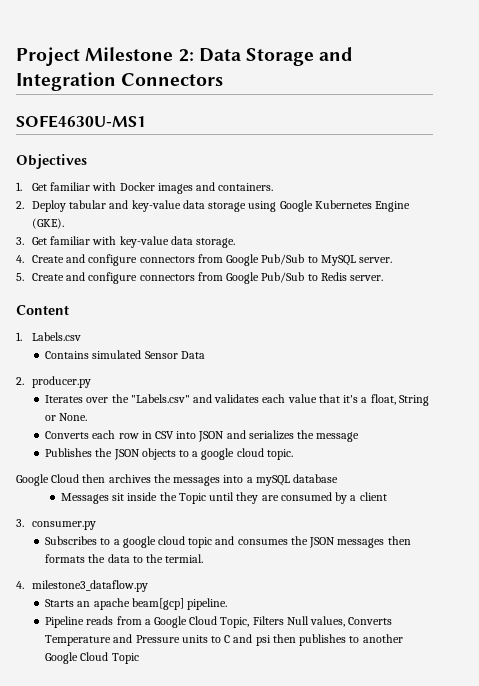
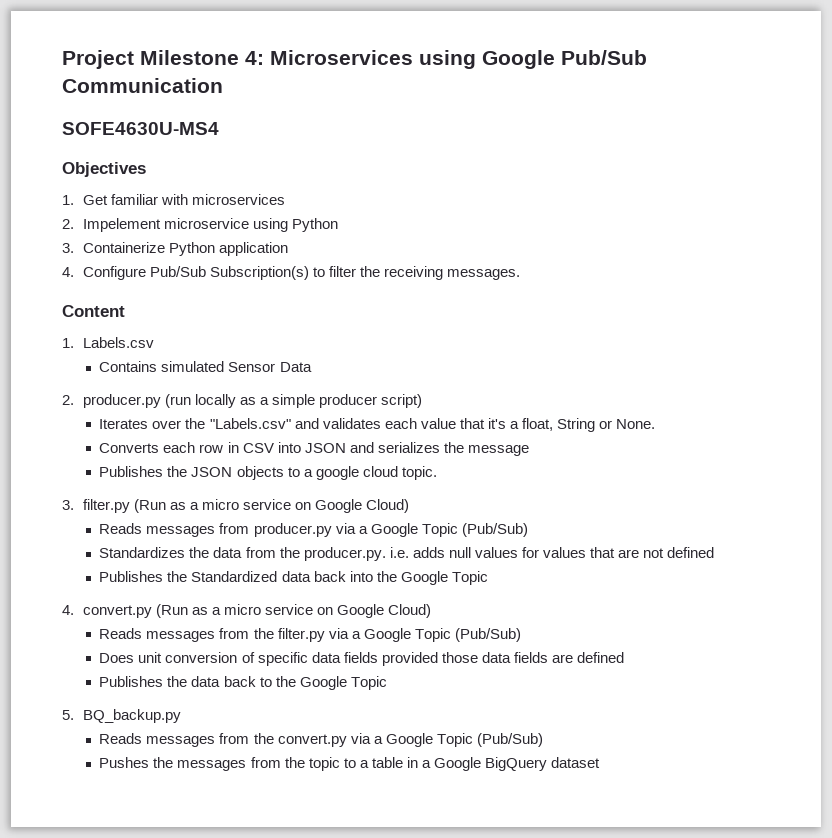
[178,47,354,66] [16,72,224,91] [16,115,146,128] 2: Data Storage and Integration Connectors // SOFE4630U-MS1 -> [245,50,647,69] [62,78,223,93] [62,122,219,135] 4: Microservices using Google Pub/Sub Communication // SOFE4630U-MS4
[119,182,274,194] [16,200,410,212] [31,218,64,229] [16,236,236,248] [16,254,392,266] [16,272,383,284] Docker images and containers. // 2. Deploy tabular and key-value data storage using Google Kubernetes Engine (GKE). // 3. Get familiar with key-value data storage. // 4. Create and configure connectors from Google Pub/Sub to MySQL server. // 5. Create and configure connectors from Google Pub/Sub to Redis server. -> [192,194,286,205] [62,218,339,232] [62,242,288,256] [62,266,521,280] microservices // 2. Impelement microservice using Python // 3. Containerize Python application // 4. Configure Pub/Sub Subscription(s) to filter the receiving messages.
(91, 382) none -> [164,394,423,408] (run locally as a simple producer script)
[16,474,339,486] [60,492,387,504] [16,519,96,530] [45,536,411,548] [45,554,204,563] [16,580,148,592] [45,598,227,610] [45,616,393,628] [45,634,403,646] [45,652,139,664] Google Cloud then archives the messages into a mySQL database // Messages sit inside the Topic until they are consumed by a client // 3. consumer.py // Subscribes to a google cloud topic and consumes the JSON messages then formats the data to the termial. // 4. milestone3_dataflow.py // Starts an apache beam[gcp] pipeline. // Pipeline reads from a Google Cloud Topic, Filters Null values, Converts Temperature and Pressure units to C and psi then publishes to another Google Cloud Topic -> [62,499,410,513] [99,523,528,537] [99,547,715,561] [99,571,488,585] [62,604,432,618] [99,628,521,642] [99,652,624,666] [99,676,387,690] [62,709,181,723] [99,733,543,747] [99,757,601,771] 3. filter.py (Run as a micro service on Google Cloud) // Reads messages from producer.py via a Google Topic (Pub/Sub) // Standardizes the data from the producer.py. i.e. adds null values for values that are not defined // Publishes the Standardized data back into the Google Topic // 4. convert.py (Run as a micro service on Google Cloud) // Reads messages from the filter.py via a Google Topic (Pub/Sub) // Does unit conversion of specific data fields provided those data fields are defined // Publishes the data back to the Google Topic // 5. BQ_backup.py // Reads messages from the convert.py via a Google Topic (Pub/Sub) // Pushes the messages from the topic to a table in a Google BigQuery dataset

